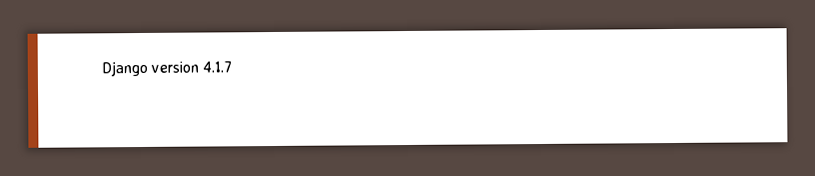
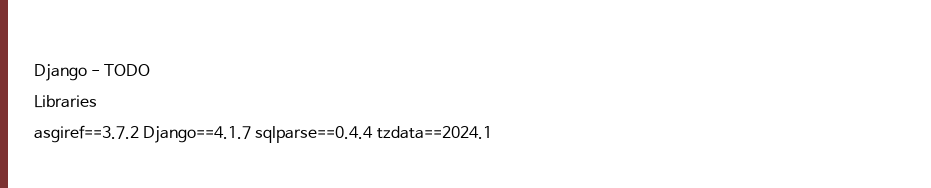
[151,61,233,73] version 4.1.7 -> [91,64,151,76] [34,95,97,108] [34,125,492,143] - TODO // Libraries // asgiref==3.7.2 Django==4.1.7 sqlparse==0.4.4 tzdata==2024.1

